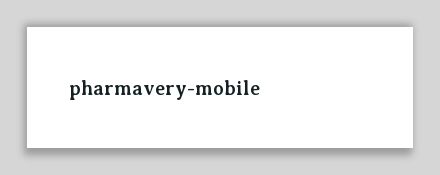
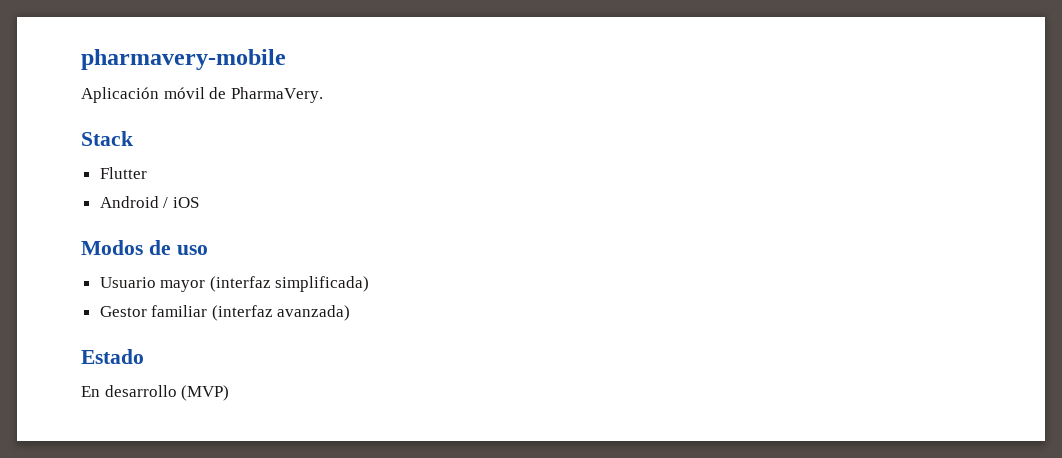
(260, 90) none -> [81,87,323,103] [81,131,133,146] [99,167,147,179] [99,196,199,208] [81,240,208,255] [99,276,370,292] [99,305,351,321] [81,349,144,364] [81,385,230,401] // Aplicación móvil de PharmaVery. // Stack // Flutter // Android / iOS // Modos de uso // Usuario mayor (interfaz simplificada) // Gestor familiar (interfaz avanzada) // Estado // En desarrollo (MVP)

